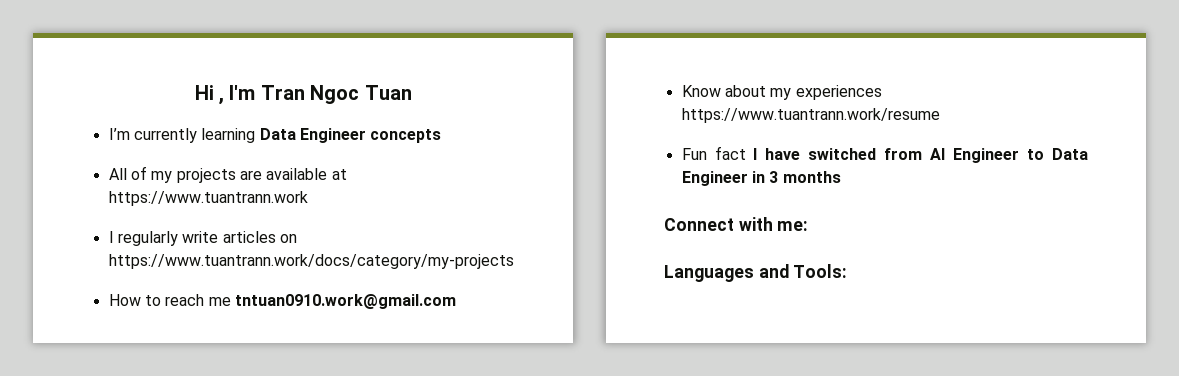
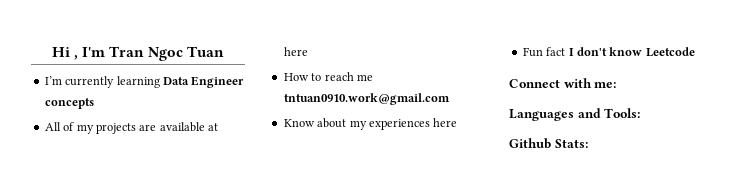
[108,191,308,206] [108,231,297,246] [108,254,514,269] https://www.tuantrann.work // I regularly write articles on https://www.tuantrann.work/docs/category/my-projects -> [283,47,308,56] here
[681,108,940,123] https://www.tuantrann.work/resume -> [433,118,458,127] here
[765,148,1088,163] [681,171,841,186] have switched from AI Engineer to Data Engineer in 3 months -> [576,47,695,57] don't know Leetcode
(848, 271) none -> [509,138,588,149] // Github Stats:

